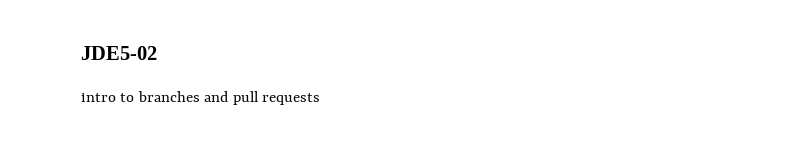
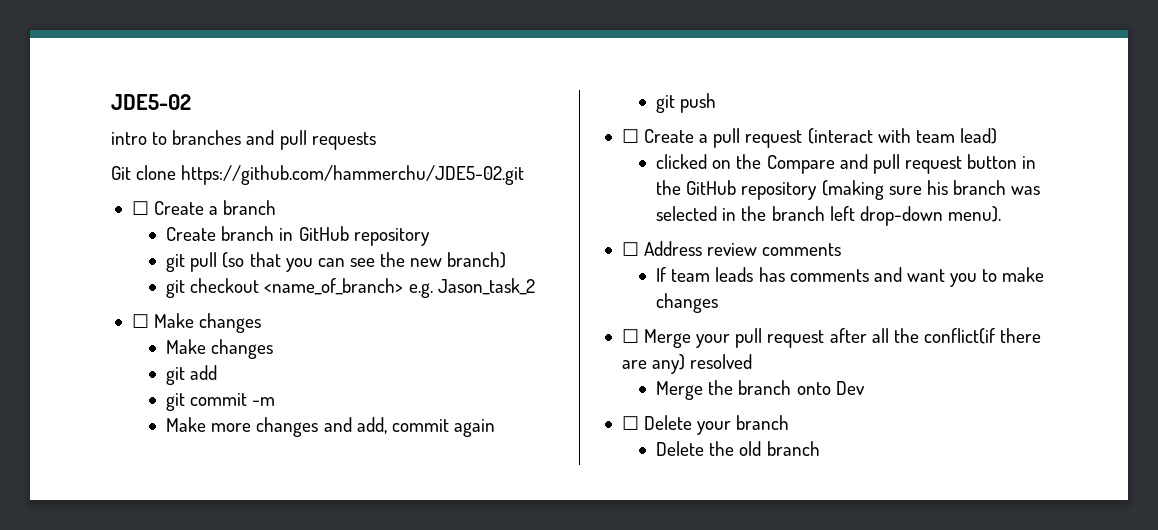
(321, 99) none -> [111,165,525,185] [131,200,277,215] [166,226,430,246] [166,252,507,272] [166,278,535,298] [131,313,262,333] [166,339,274,359] [166,365,218,385] [166,393,276,411] [166,417,495,437] [656,93,717,113] [621,128,997,148] [656,154,1037,174] [656,180,1041,200] [656,206,1001,226] [621,241,842,256] [656,267,1045,287] [656,293,719,313] [621,328,1042,348] [621,354,753,374] [656,380,865,400] [621,415,790,435] [656,441,820,456] // Git clone https://github.com/hammerchu/JDE5-02.git // ☐ Create a branch // Create branch in GitHub repository // git pull (so that you can see the new branch) // git checkout <name_of_branch> e.g. Jason_task_2 // ☐ Make changes // Make changes // git add // git commit -m // Make more changes and add, commit again // git push // ☐ Create a pull request (interact with team lead) // clicked on the Compare and pull request button in the GitHub repository (making sure his branch was selected in the branch left drop-down menu). // ☐ Address review comments // If team leads has comments and want you to make changes // ☐ Merge your pull request after all the conflict(if there are any) resolved // Merge the branch onto Dev // ☐ Delete your branch // Delete the old branch

